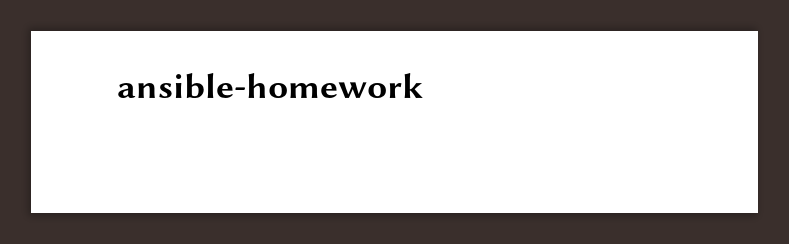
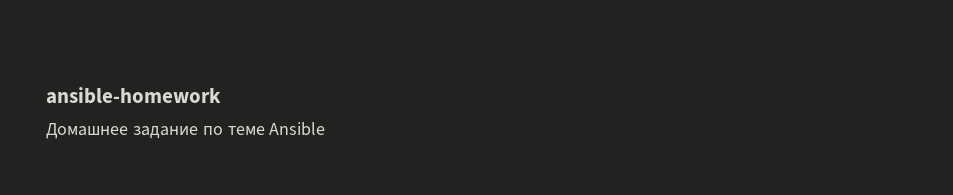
(423, 86) none -> [46,122,326,139] // Домашнее задание по теме Ansible

